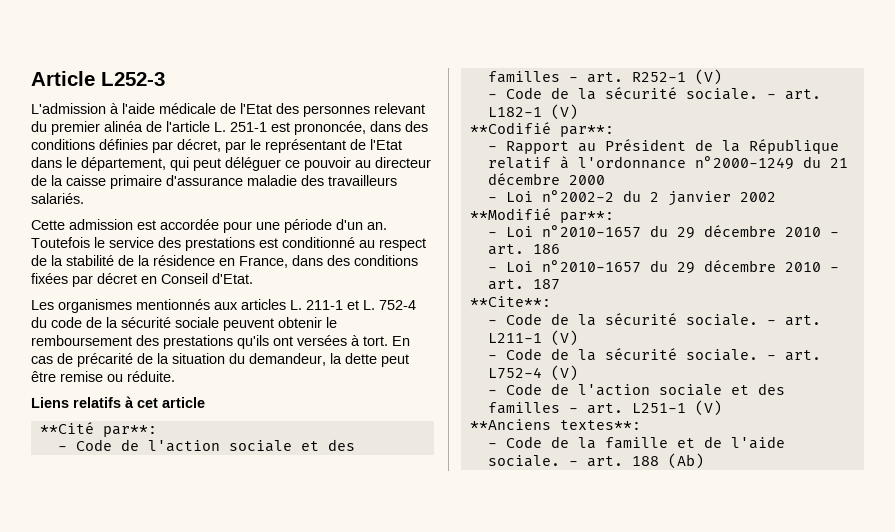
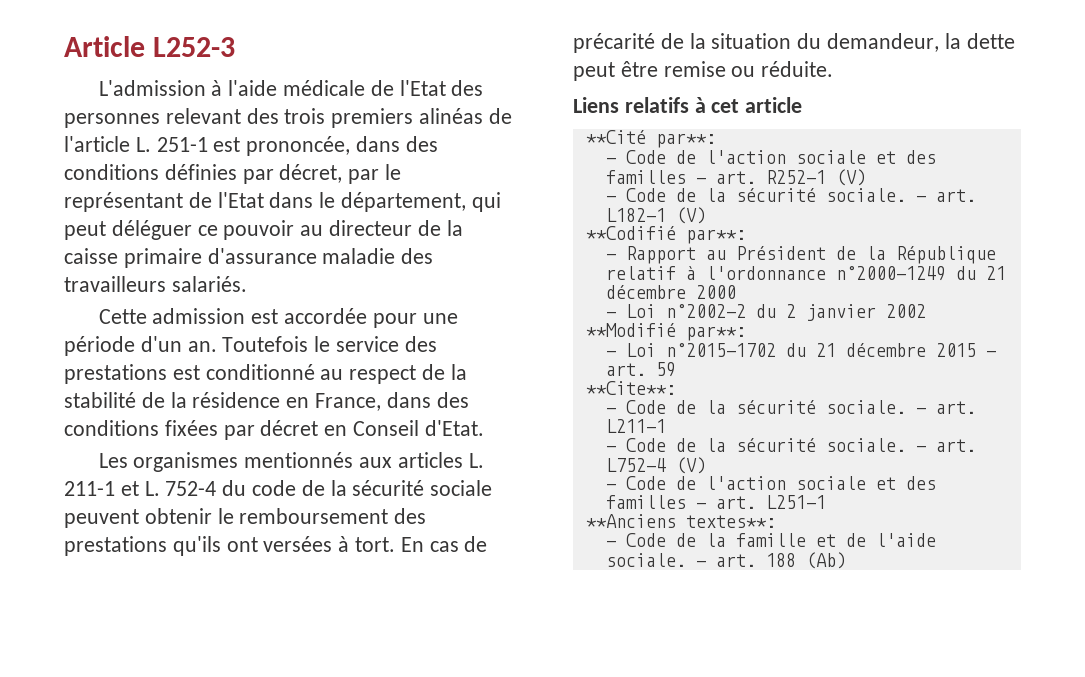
[31,121,143,135] du premier alinéa -> [246,108,484,128] des trois premiers alinéas
[541,225,839,239] [487,244,560,255] [487,260,839,274] [487,279,560,290] n°2010-1657 du 29 décembre 2010 - art. 186 // - Loi n°2010-1657 du 29 décembre 2010 - art. 187 -> [665,343,996,357] [605,362,676,377] n°2015-1702 du 21 décembre 2015 - art. 59
[550,330,578,346] (V) -> (666, 426) none
[694,400,722,416] (V) -> (826, 502) none

